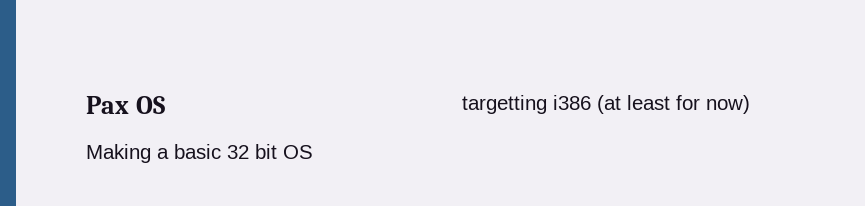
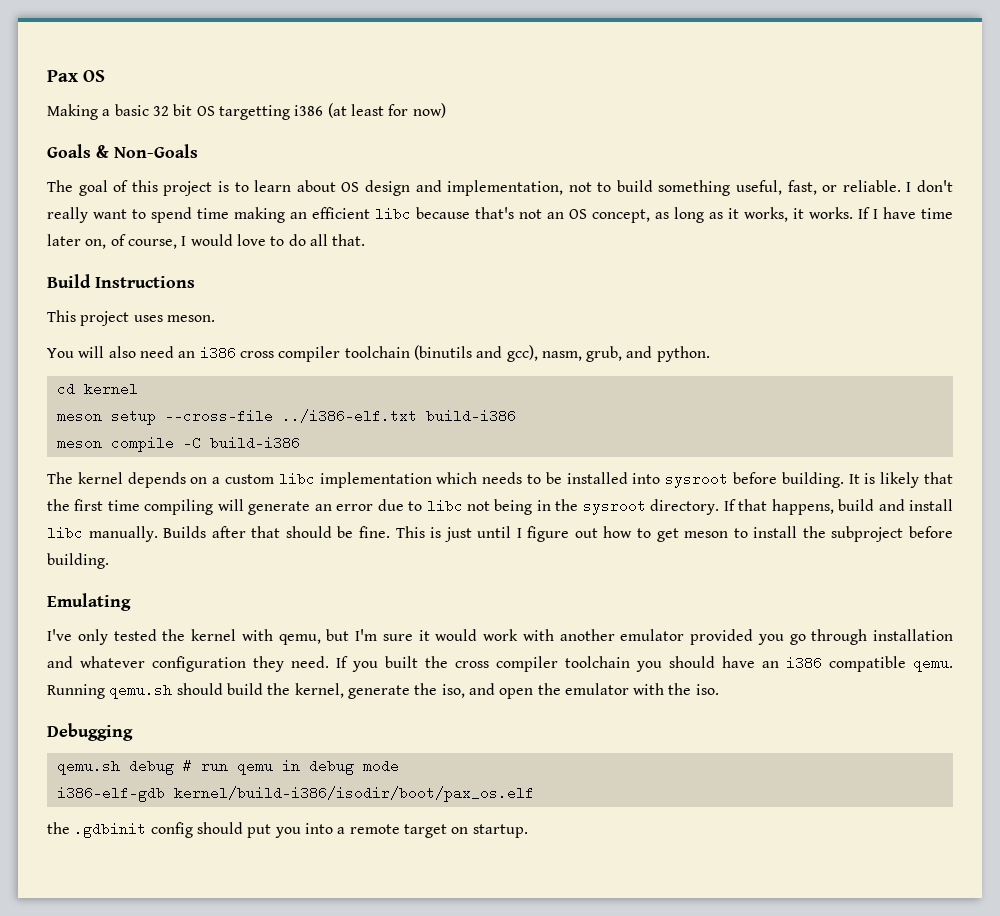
(750, 104) none -> [47,144,198,158] [47,180,954,196] [47,207,953,223] [47,234,366,249] [47,274,195,288] [47,310,215,326] [47,345,710,362] [56,382,138,396] [56,409,516,425] [56,436,300,452] [47,472,953,488] [47,499,954,515] [47,526,954,542] [47,553,109,569] [47,593,131,611] [47,629,953,645] [47,656,953,672] [47,683,719,699] [47,723,133,741] [56,759,399,775] [56,786,534,802] [47,822,528,838] // Goals & Non-Goals // The goal of this project is to learn about OS design and implementation, not to build something useful, fast, or reliable. I don't really want to spend time making an efficient libc because that's not an OS concept, as long as it works, it works. If I have time later on, of course, I would love to do all that. // Build Instructions // This project uses meson. // You will also need an i386 cross compiler toolchain (binutils and gcc), nasm, grub, and python. // cd kernel // meson setup --cross-file ../i386-elf.txt build-i386 // meson compile -C build-i386 // The kernel depends on a custom libc implementation which needs to be installed into sysroot before building. It is likely that the first time compiling will generate an error due to libc not being in the sysroot directory. If that happens, build and install libc manually. Builds after that should be fine. This is just until I figure out how to get meson to install the subproject before building. // Emulating // I've only tested the kernel with qemu, but I'm sure it would work with another emulator provided you go through installation and whatever configuration they need. If you built the cross compiler toolchain you should have an i386 compatible qemu. Running qemu.sh should build the kernel, generate the iso, and open the emulator with the iso. // Debugging // qemu.sh debug # run qemu in debug mode // i386-elf-gdb kernel/build-i386/isodir/boot/pax_os.elf // the .gdbinit config should put you into a remote target on startup.

